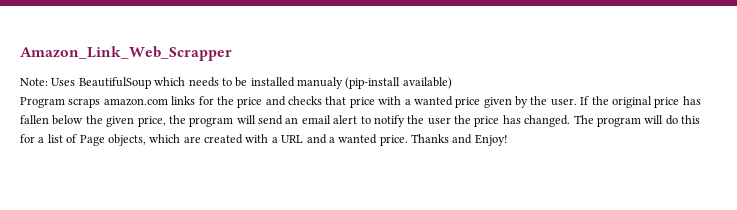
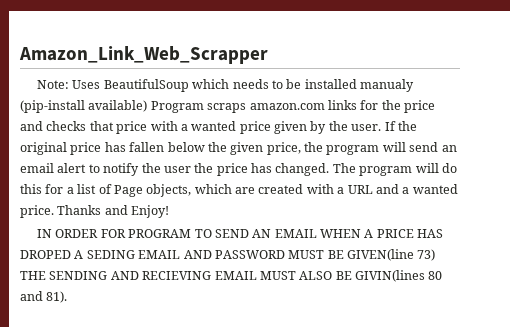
(452, 83) // -> (148, 106) none
(508, 140) none -> [37,229,444,238] [20,249,436,261] [20,270,443,282] [20,291,68,303] // IN ORDER FOR PROGRAM TO SEND AN EMAIL WHEN A PRICE HAS DROPED A SEDING EMAIL AND PASSWORD MUST BE GIVEN(line 73) THE SENDING AND RECIEVING EMAIL MUST ALSO BE GIVIN(lines 80 and 81).

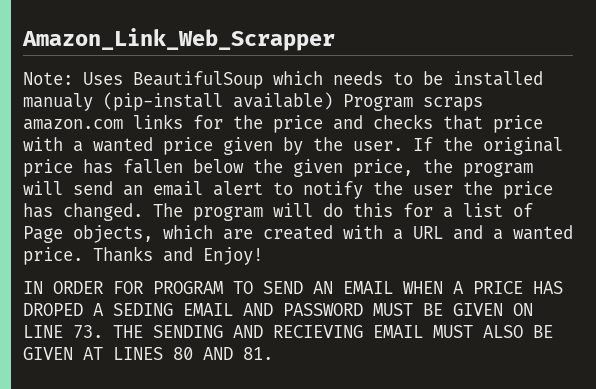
[347,249,436,261] GIVEN(line 73) -> [453,303,533,316] [23,325,103,338] GIVEN ON LINE 73.
[355,270,443,282] [20,291,68,303] GIVIN(lines 80 and 81). -> [23,347,273,360] GIVEN AT LINES 80 AND 81.

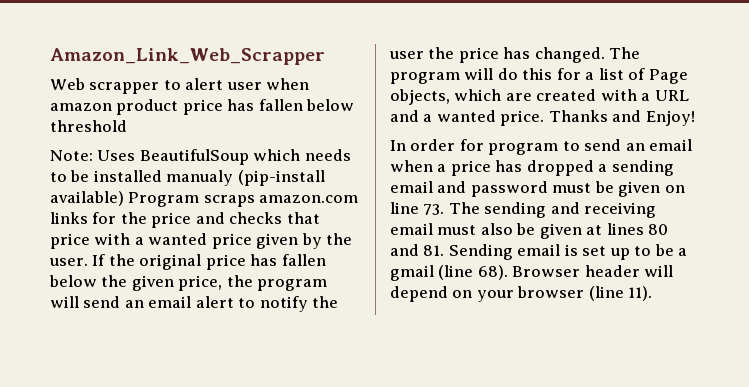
(335, 39) none -> [50,78,310,94] [50,99,355,115] [50,120,127,132] // Web scrapper to alert user when amazon product price has fallen below threshold
[23,281,563,294] [23,303,533,316] [23,325,553,338] [23,347,273,360] IN ORDER FOR PROGRAM TO SEND AN EMAIL WHEN A PRICE HAS DROPED A SEDING EMAIL AND PASSWORD MUST BE GIVEN ON LINE 73. THE SENDING AND RECIEVING EMAIL MUST ALSO BE GIVEN AT LINES 80 AND 81. -> [390,139,693,155] [390,160,674,176] [390,181,685,197] [390,202,657,218] [390,223,669,239] [390,244,688,260] [390,265,674,281] [390,286,653,302] In order for program to send an email when a price has dropped a sending email and password must be given on line 73. The sending and receiving email must also be given at lines 80 and 81. Sending email is set up to be a gmail (line 68). Browser header will depend on your browser (line 11).

